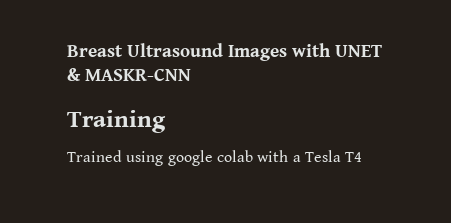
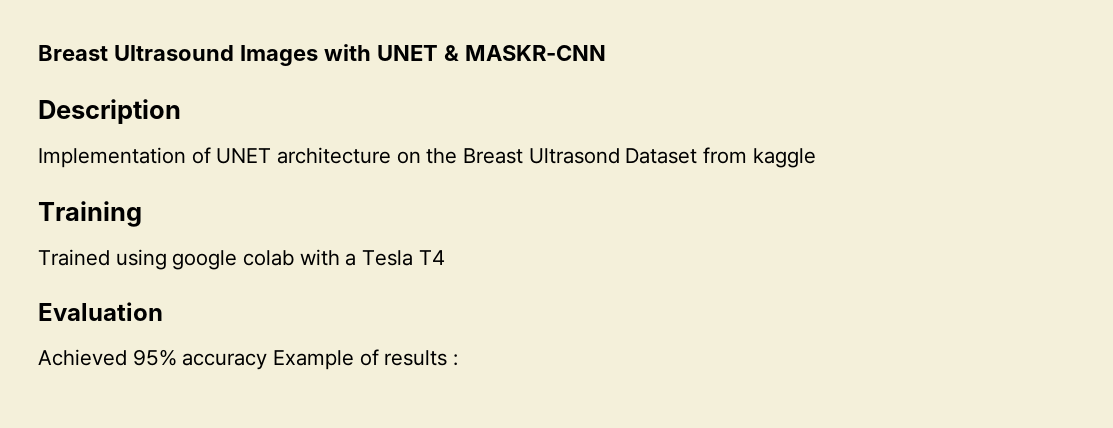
(191, 74) none -> [38,99,181,124] [38,147,816,168] // Description // Implementation of UNET architecture on the Breast Ultrasond Dataset from kaggle
(363, 157) none -> [38,302,163,321] [38,349,459,370] // Evaluation // Achieved 95% accuracy Example of results :

